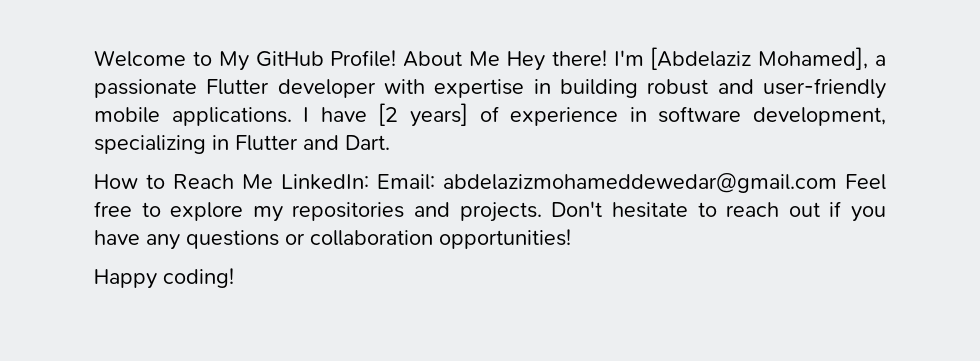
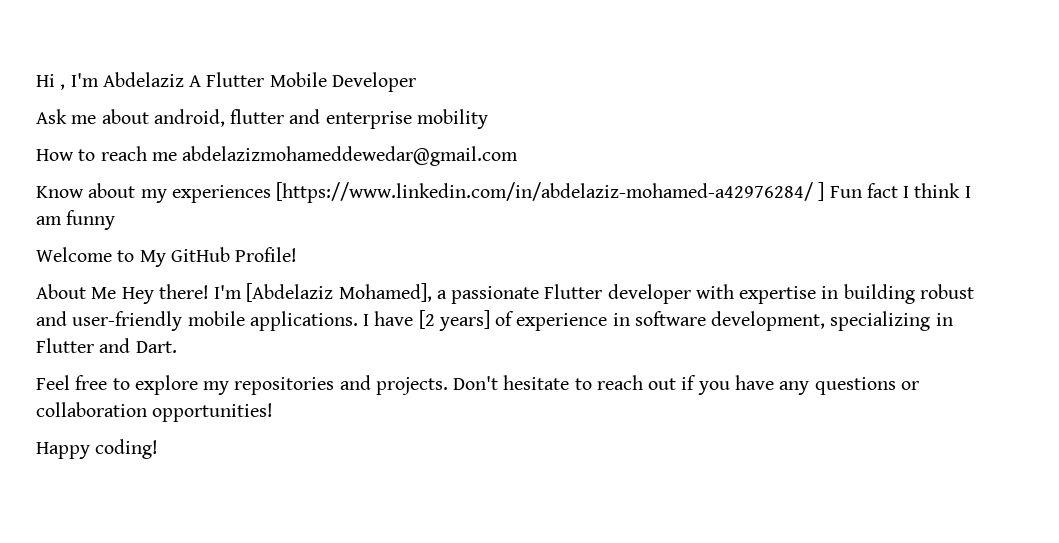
(94, 58) none -> [36,72,416,92] [36,109,488,129] [36,146,519,166] [36,182,971,203] [36,210,116,230] Hi , I'm Abdelaziz A Flutter Mobile Developer // Ask me about android, flutter and enterprise mobility // How to reach me abdelazizmohameddewedar@gmail.com // Know about my experiences [https://www.linkedin.com/in/abdelaziz-mohamed-a42976284/ ] Fun fact I think I am funny //
(397, 58) none -> (298, 254) //
[94,173,837,193] How to Reach Me LinkedIn: Email: abdelazizmohameddewedar@gmail.com -> (177, 347) none

